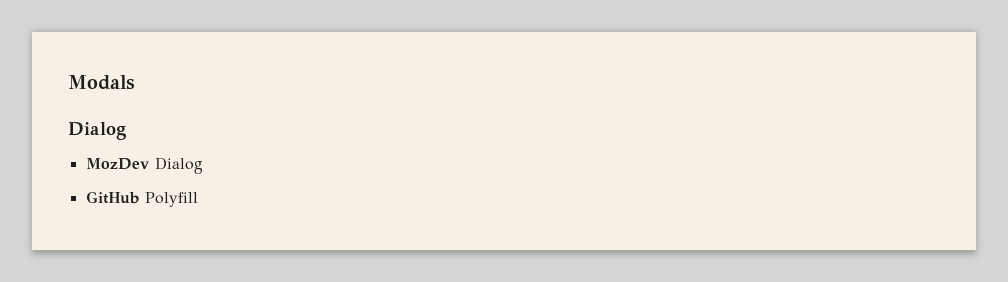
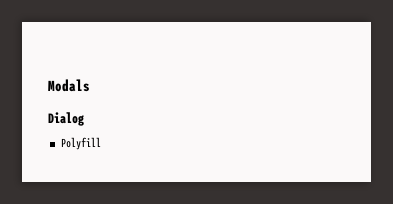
[85,157,203,174] [85,191,139,204] MozDev Dialog // GitHub -> (84, 119) none

